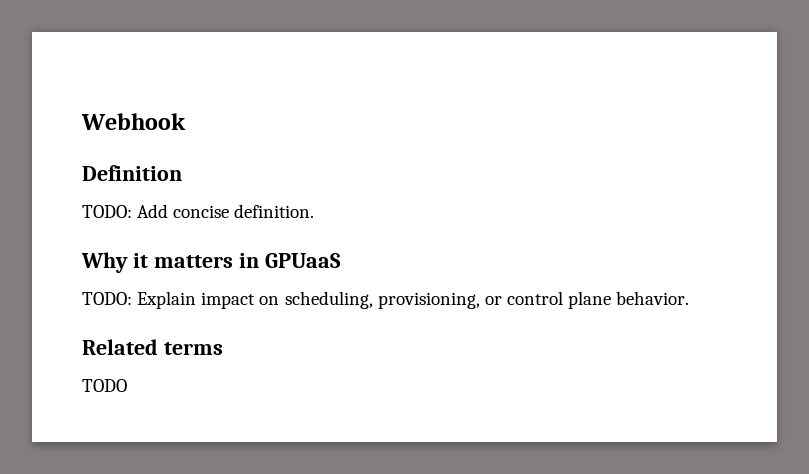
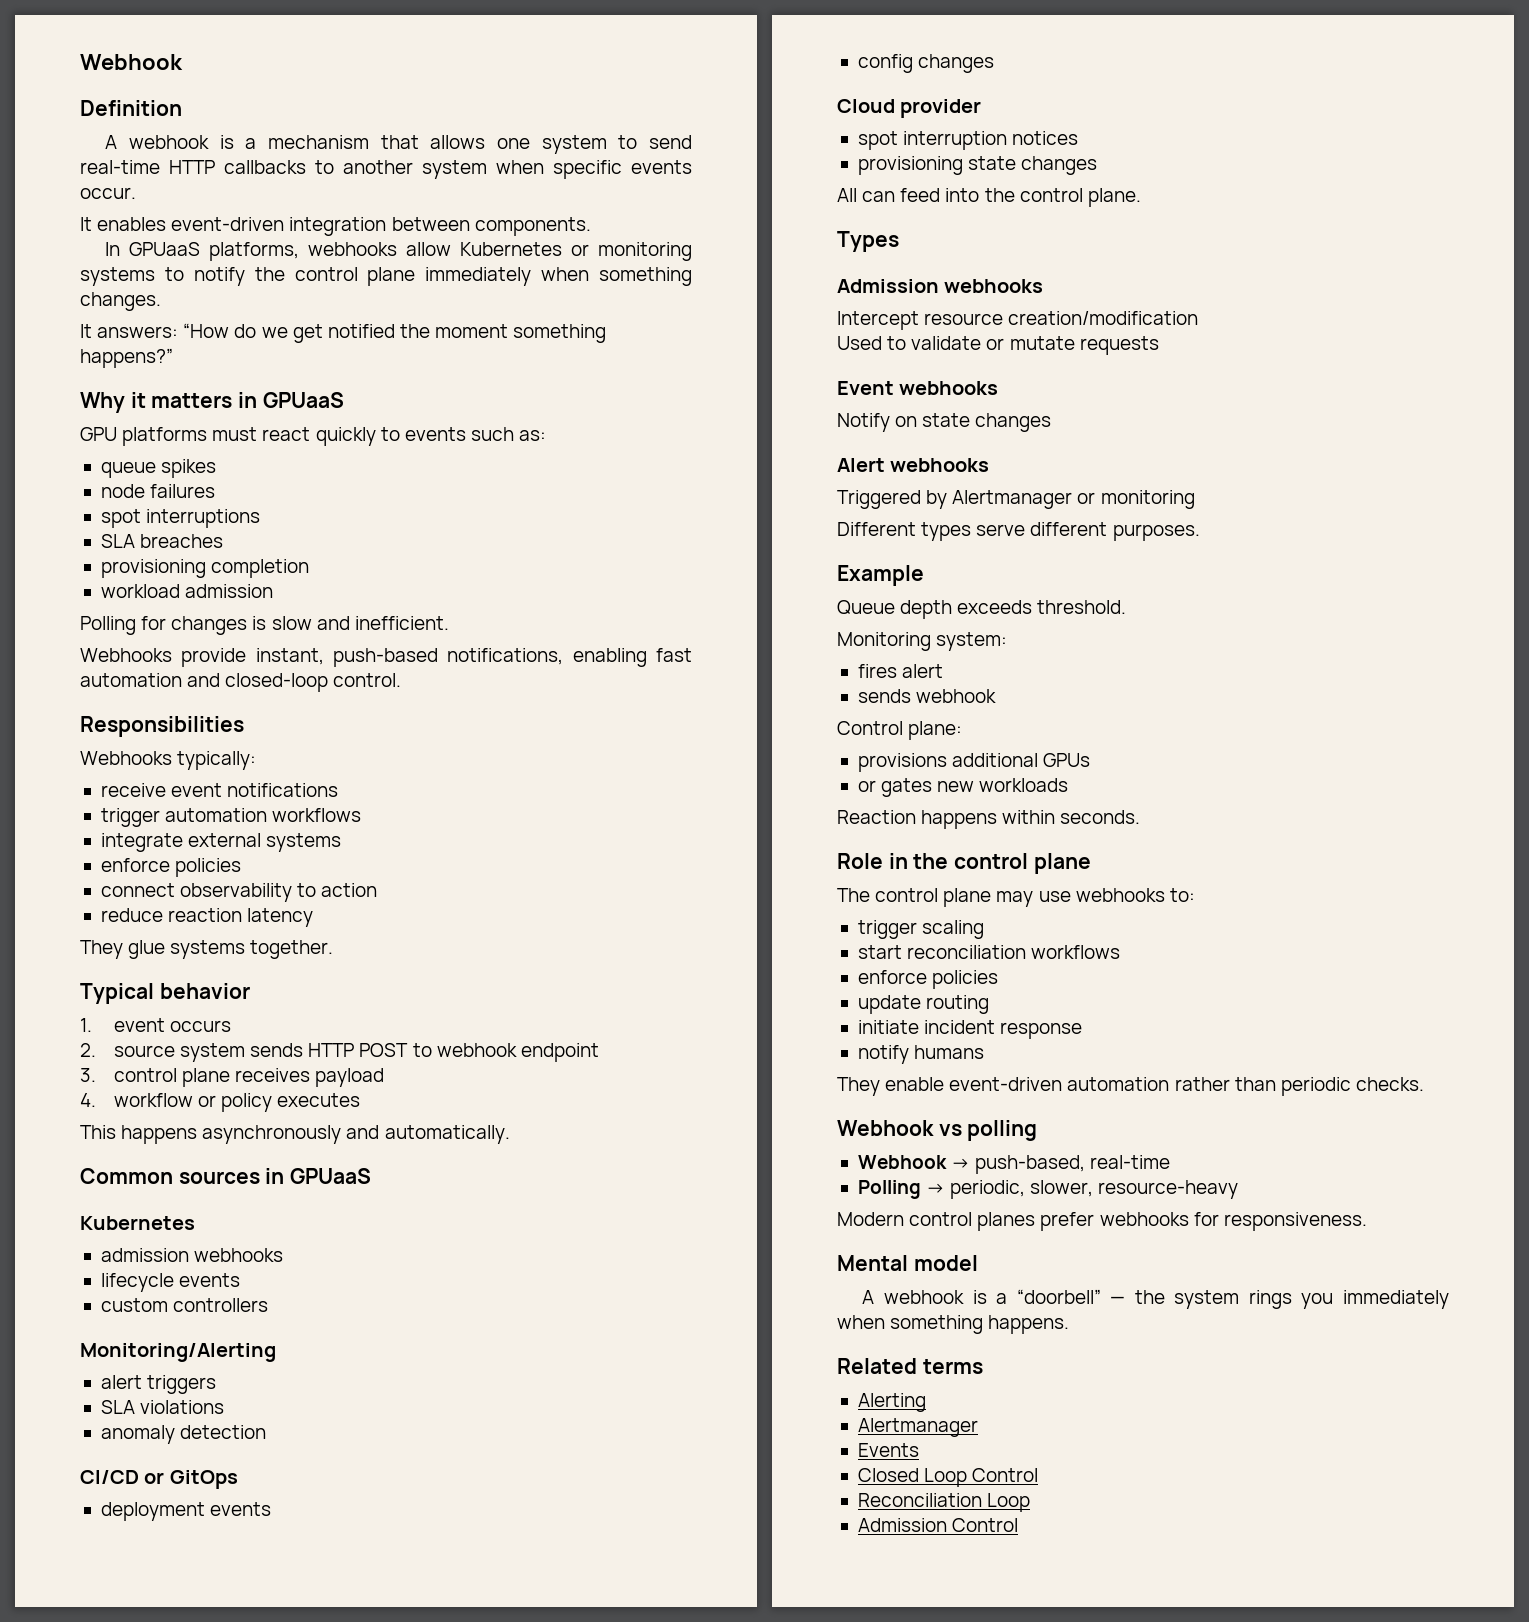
[82,204,315,218] TODO: Add concise definition. -> [105,135,693,154] [80,160,692,179] [80,187,136,199] [80,217,591,236] [105,242,693,261] [80,267,692,286] [80,292,161,311] [80,323,607,343] [80,348,173,368] A webhook is a mechanism that allows one system to send real-time HTTP callbacks to another system when specific events occur. // It enables event-driven integration between components. // In GPUaaS platforms, webhooks allow Kubernetes or monitoring systems to notify the control plane immediately when something changes. // It answers: “How do we get notified the moment something happens?”
[82,291,690,309] [82,339,223,355] [82,379,127,392] TODO: Explain impact on scheduling, provisioning, or control plane behavior. // Related terms // TODO -> [80,427,547,446] [100,459,217,478] [100,484,216,498] [100,509,261,528] [100,534,224,548] [100,559,310,578] [100,584,274,598] [80,616,449,635] [80,648,692,667] [80,673,402,692] [80,716,244,737] [80,751,257,770] [100,783,339,797] [100,808,362,827] [100,833,342,852] [100,858,242,877] [100,883,378,902] [100,908,314,927] [80,940,334,959] [80,983,250,1004] [80,1018,232,1032] [80,1043,599,1062] [80,1068,385,1087] [80,1093,361,1112] [80,1125,510,1144] [80,1168,372,1184] [80,1216,195,1230] [100,1248,284,1262] [100,1273,241,1292] [100,1298,269,1312] [80,1343,276,1362] [100,1375,217,1394] [100,1400,225,1414] [100,1425,267,1444] [80,1470,238,1489] [100,1502,272,1521] [857,54,995,73] [837,99,982,118] [857,131,1079,150] [857,156,1098,175] [837,188,1141,207] [837,231,899,252] [837,279,1044,293] [837,311,1199,330] [837,336,1159,355] [837,381,999,395] [837,413,1052,432] [837,458,990,472] [837,490,1195,509] [837,522,1200,541] [837,565,924,586] [837,600,1127,619] [837,632,1008,651] [857,664,944,678] [857,689,997,703] [837,721,963,740] [857,753,1091,772] [857,778,1069,797] [837,810,1141,829] [837,853,1091,874] [837,888,1195,907] [857,920,985,939] [857,945,1121,959] [857,970,999,989] [857,995,990,1014] [857,1020,1083,1039] [857,1045,985,1064] [837,1077,1424,1096] [837,1120,1038,1141] [857,1155,1171,1174] [857,1180,1239,1199] [837,1212,1367,1231] [837,1255,978,1271] [862,1289,1449,1309] [837,1315,1070,1334] [837,1358,983,1374] [857,1393,926,1412] [857,1418,978,1437] [857,1443,919,1457] [857,1468,1039,1487] [857,1493,1031,1512] [857,1518,1019,1532] GPU platforms must react quickly to events such as: // queue spikes // node failures // spot interruptions // SLA breaches // provisioning completion // workload admission // Polling for changes is slow and inefficient. // Webhooks provide instant, push-based notifications, enabling fast automation and closed-loop control. // Responsibilities // Webhooks typically: // receive event notifications // trigger automation workflows // integrate external systems // enforce policies // connect observability to action // reduce reaction latency // They glue systems together. // Typical behavior // 1. event occurs // 2. source system sends HTTP POST to webhook endpoint // 3. control plane receives payload // 4. workflow or policy executes // This happens asynchronously and automatically. // Common sources in GPUaaS // Kubernetes // admission webhooks // lifecycle events // custom controllers // Monitoring/Alerting // alert triggers // SLA violations // anomaly detection // CI/CD or GitOps // deployment events // config changes // Cloud provider // spot interruption notices // provisioning state changes // All can feed into the control plane. // Types // Admission webhooks // Intercept resource creation/modification // Used to validate or mutate requests // Event webhooks // Notify on state changes // Alert webhooks // Triggered by Alertmanager or monitoring // Different types serve different purposes. // Example // Queue depth exceeds threshold. // Monitoring system: // fires alert // sends webhook // Control plane: // provisions additional GPUs // or gates new workloads // Reaction happens within seconds. // Role in the control plane // The control plane may use webhooks to: // trigger scaling // start reconciliation workflows // enforce policies // update routing // initiate incident response // notify humans // They enable event-driven automation rather than periodic checks. // Webhook vs polling // Webhook → push-based, real-time // Polling → periodic, slower, resource-heavy // Modern control planes prefer webhooks for responsiveness. // Mental model // A webhook is a “doorbell” — the system rings you immediately when something happens. // Related terms // Alerting // Alertmanager // Events // Closed Loop Control // Reconciliation Loop // Admission Control

